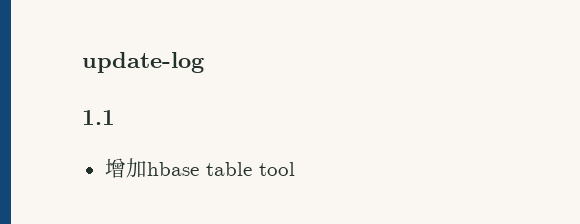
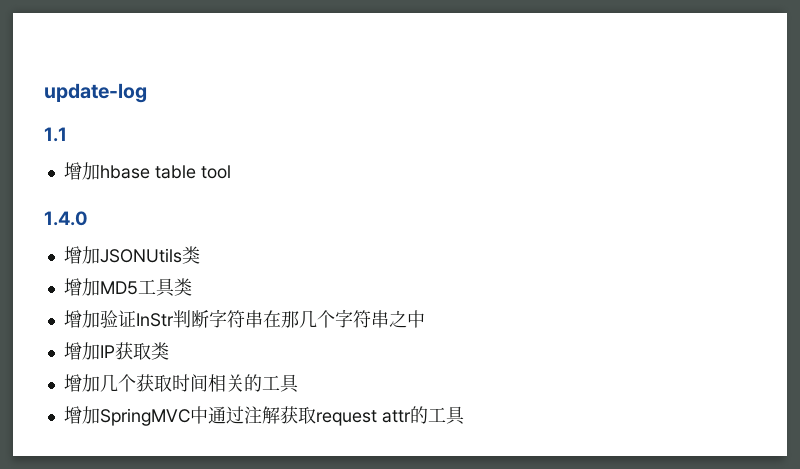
(295, 169) none -> [44,211,88,226] [63,246,200,264] [63,278,192,297] [63,309,425,328] [63,342,169,360] [63,374,299,393] [63,406,465,426] // 1.4.0 // 增加JSONUtils类 // 增加MD5工具类 // 增加验证InStr判断字符串在那几个字符串之中 // 增加IP获取类 // 增加几个获取时间相关的工具 // 增加SpringMVC中通过注解获取request attr的工具

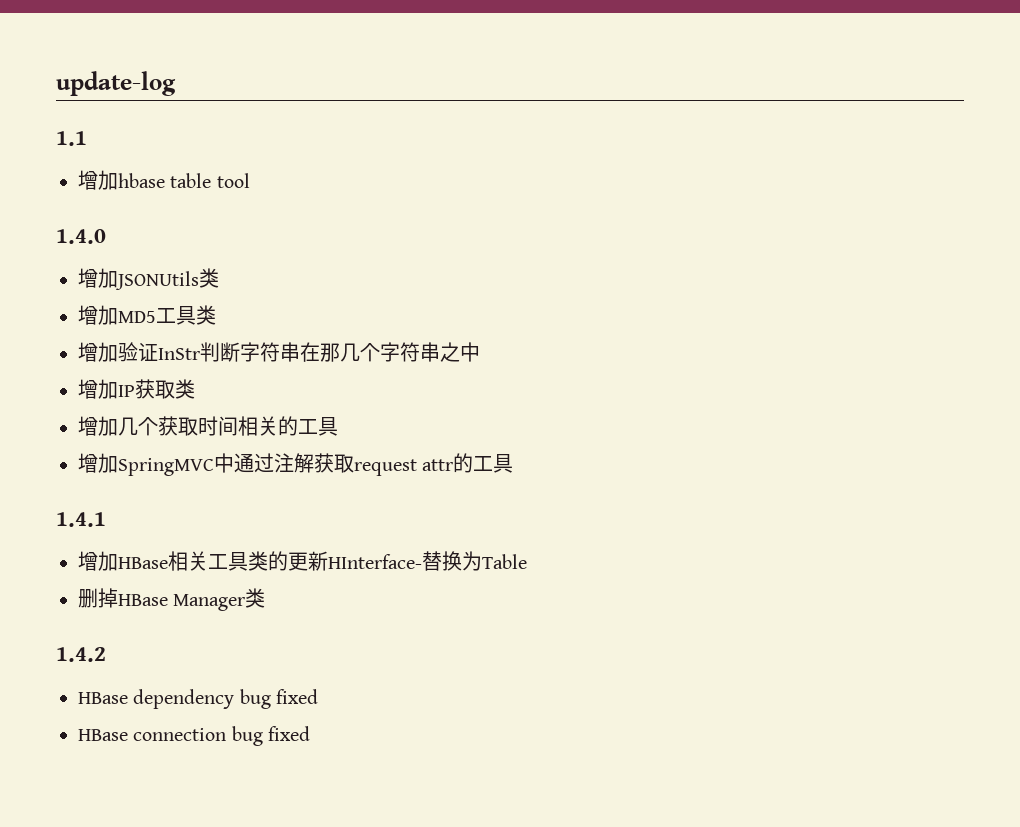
(465, 415) none -> [56,512,106,527] [78,551,527,571] [78,588,266,611] [56,647,106,662] [78,689,319,709] [78,726,311,746] // 1.4.1 // 增加HBase相关工具类的更新HInterface-替换为Table // 删掉HBase Manager类 // 1.4.2 // HBase dependency bug fixed // HBase connection bug fixed

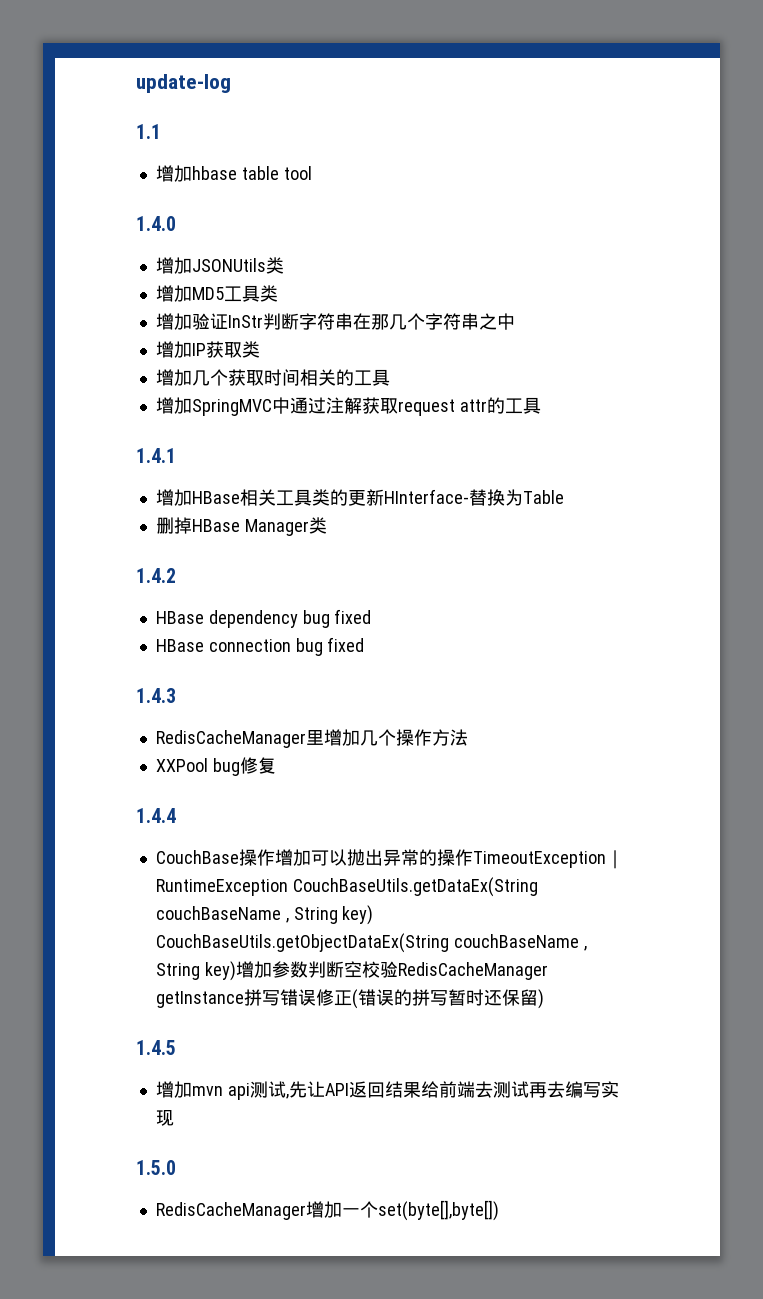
(311, 733) none -> [136,688,176,703] [155,729,468,748] [155,757,276,776] [136,808,176,823] [155,849,624,869] [155,877,538,897] [155,905,374,925] [155,933,587,953] [155,961,548,981] [155,989,544,1009] [136,1040,176,1055] [155,1081,619,1100] [155,1110,174,1126] [136,1160,176,1175] [155,1200,499,1221] // 1.4.3 // RedisCacheManager里增加几个操作方法 // XXPool bug修复 // 1.4.4 // CouchBase操作增加可以抛出异常的操作TimeoutException｜RuntimeException CouchBaseUtils.getDataEx(String couchBaseName , String key) CouchBaseUtils.getObjectDataEx(String couchBaseName , String key)增加参数判断空校验RedisCacheManager getInstance拼写错误修正(错误的拼写暂时还保留) // 1.4.5 // 增加mvn api测试,先让API返回结果给前端去测试再去编写实现 // 1.5.0 // RedisCacheManager增加一个set(byte[],byte[])

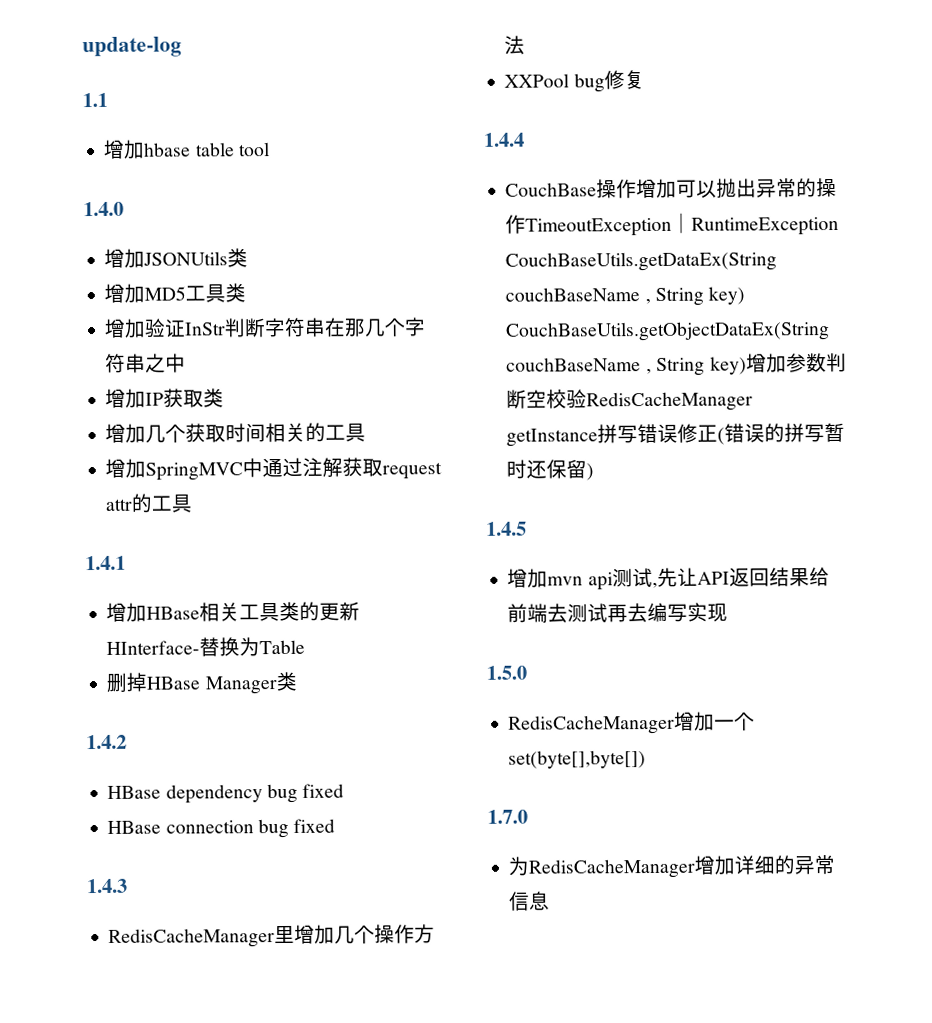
(499, 1210) none -> [487,809,528,824] [508,855,836,879] [509,891,551,911] // 1.7.0 // 为RedisCacheManager增加详细的异常信息

